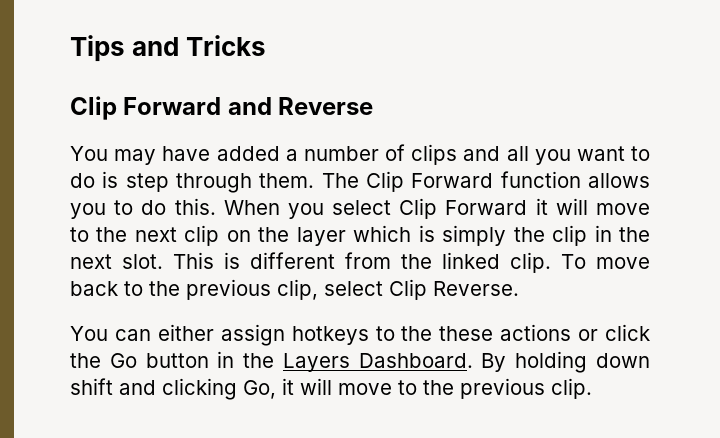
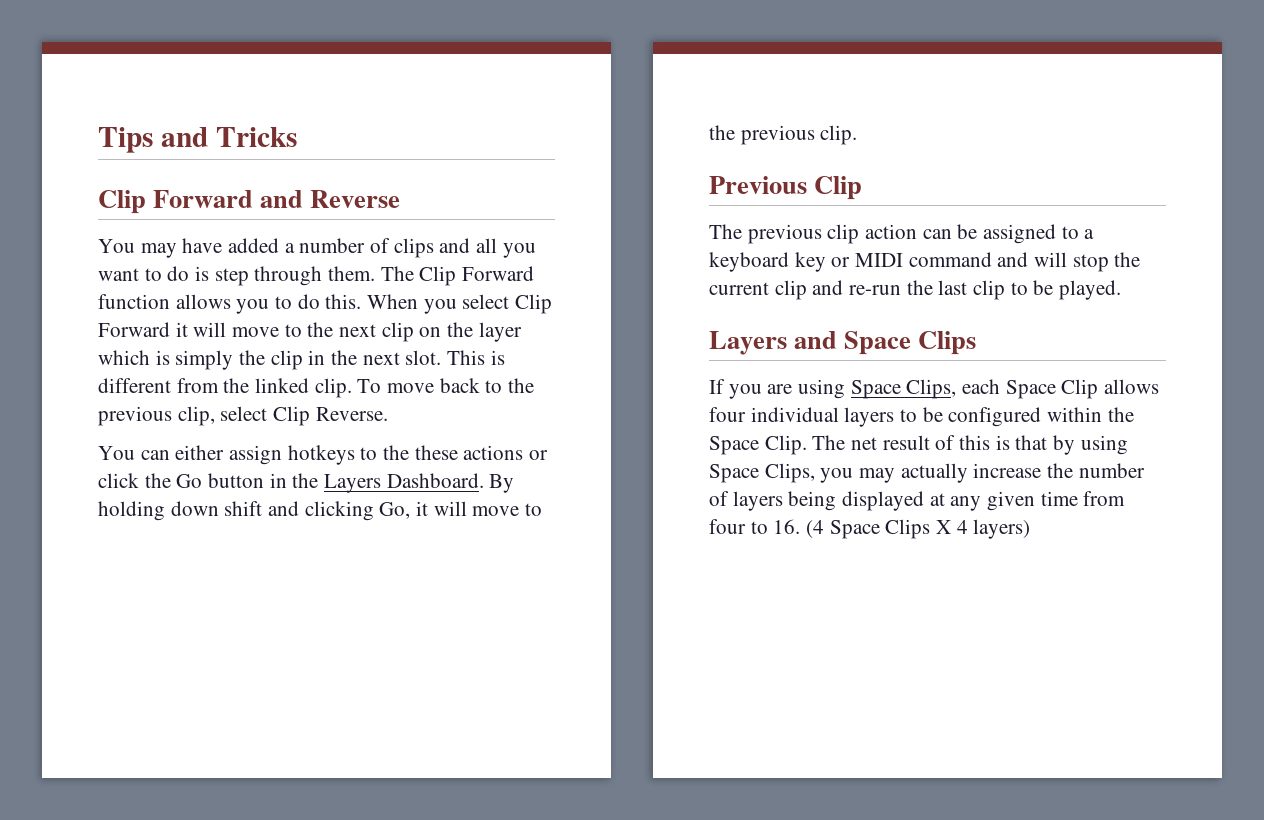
(592, 388) none -> [709,176,863,200] [709,224,1095,244] [709,252,1141,272] [709,280,1122,300] [709,331,977,355] [709,379,1160,399] [709,407,1134,427] [709,435,1128,455] [709,463,1145,483] [709,491,1126,511] [709,519,1031,539] // Previous Clip // The previous clip action can be assigned to a keyboard key or MIDI command and will stop the current clip and re-run the last clip to be played. // Layers and Space Clips // If you are using Space Clips, each Space Clip allows four individual layers to be configured within the Space Clip. The net result of this is that by using Space Clips, you may actually increase the number of layers being displayed at any given time from four to 16. (4 Space Clips X 4 layers)

